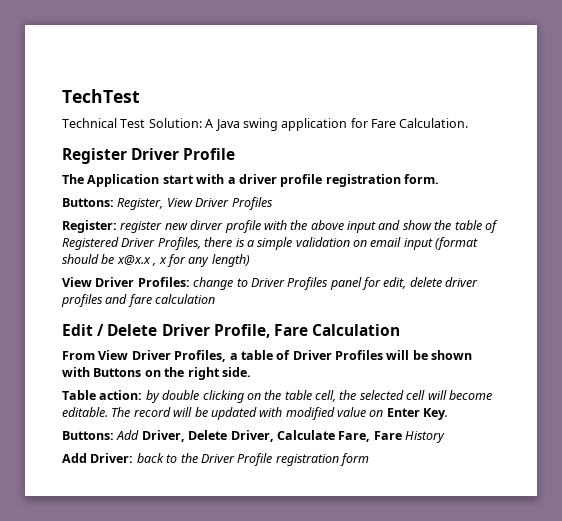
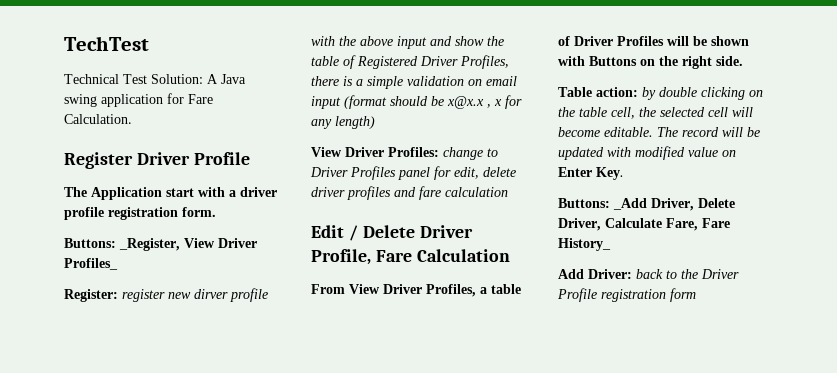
[117,197,273,210] Register, View Driver Profiles -> [119,238,257,251] [64,258,118,270] _Register, View Driver Profiles_
[116,430,140,440] Add -> [613,198,647,210] _Add
[405,431,445,443] History -> [558,238,611,251] History_

